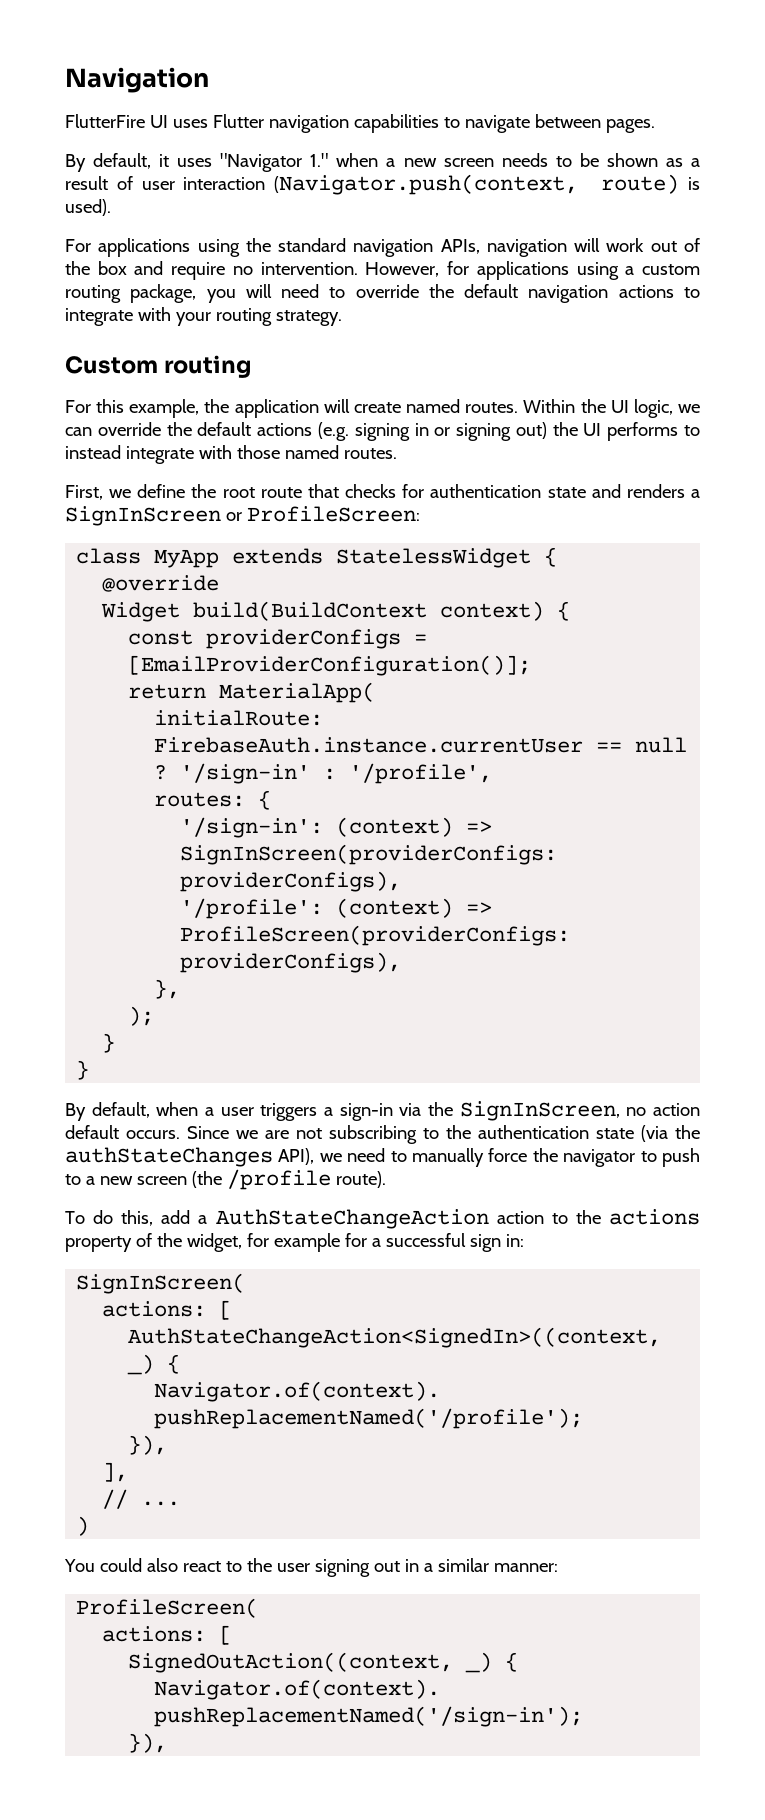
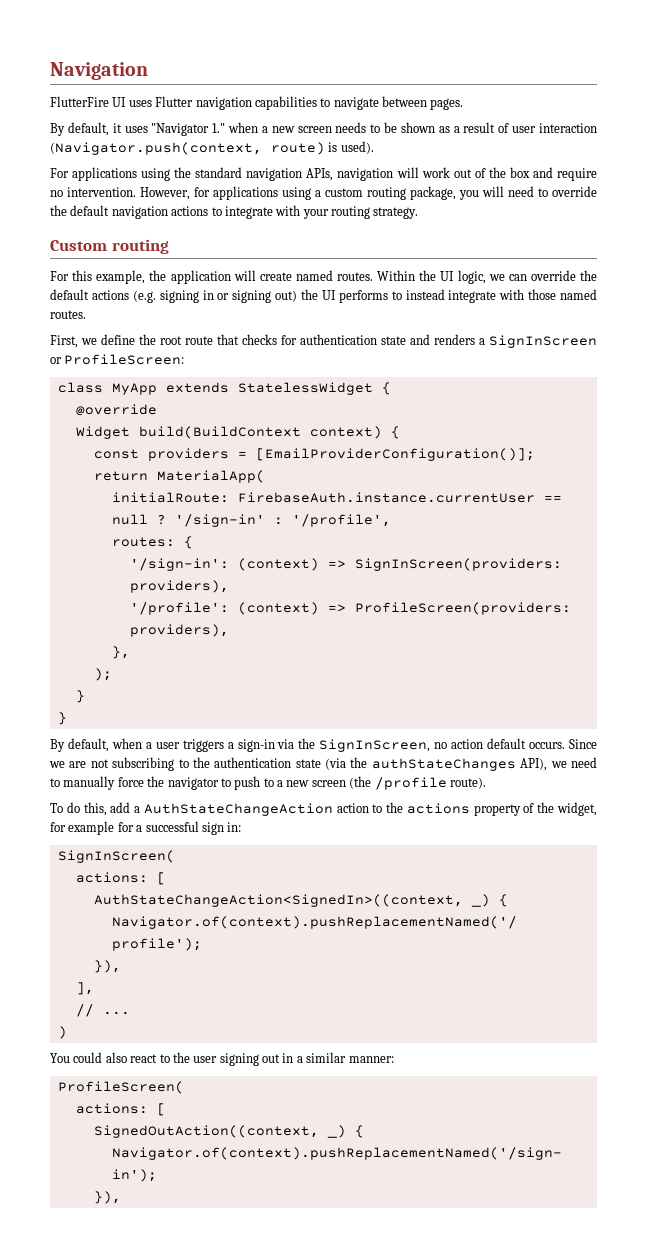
[206,629,402,649] providerConfigs -> [147,448,229,461] providers
[180,844,558,865] [180,871,402,892] SignInScreen(providerConfigs: providerConfigs), -> [354,558,562,571] [129,580,229,593] SignInScreen(providers: providers),
[180,925,571,946] [180,952,402,973] ProfileScreen(providerConfigs: providerConfigs), -> [354,602,571,615] [129,624,229,637] ProfileScreen(providers: providers),

